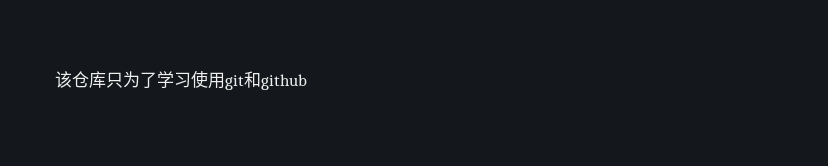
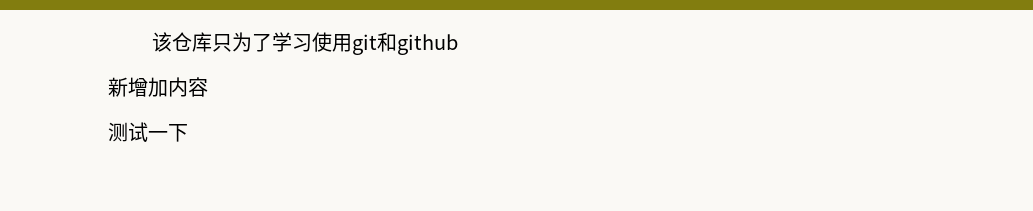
(307, 82) none -> [108,77,208,97] [108,122,188,142] // 新增加内容 // 测试一下

